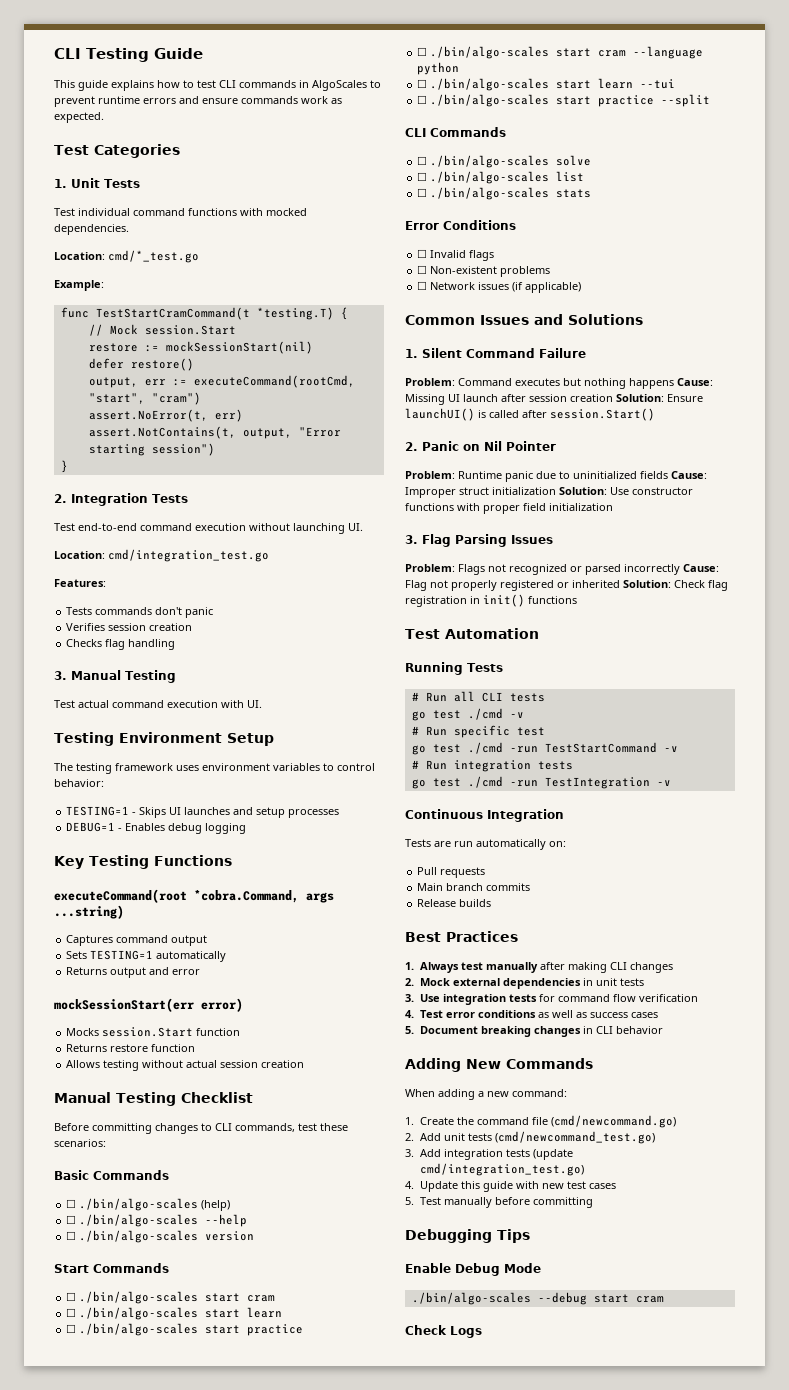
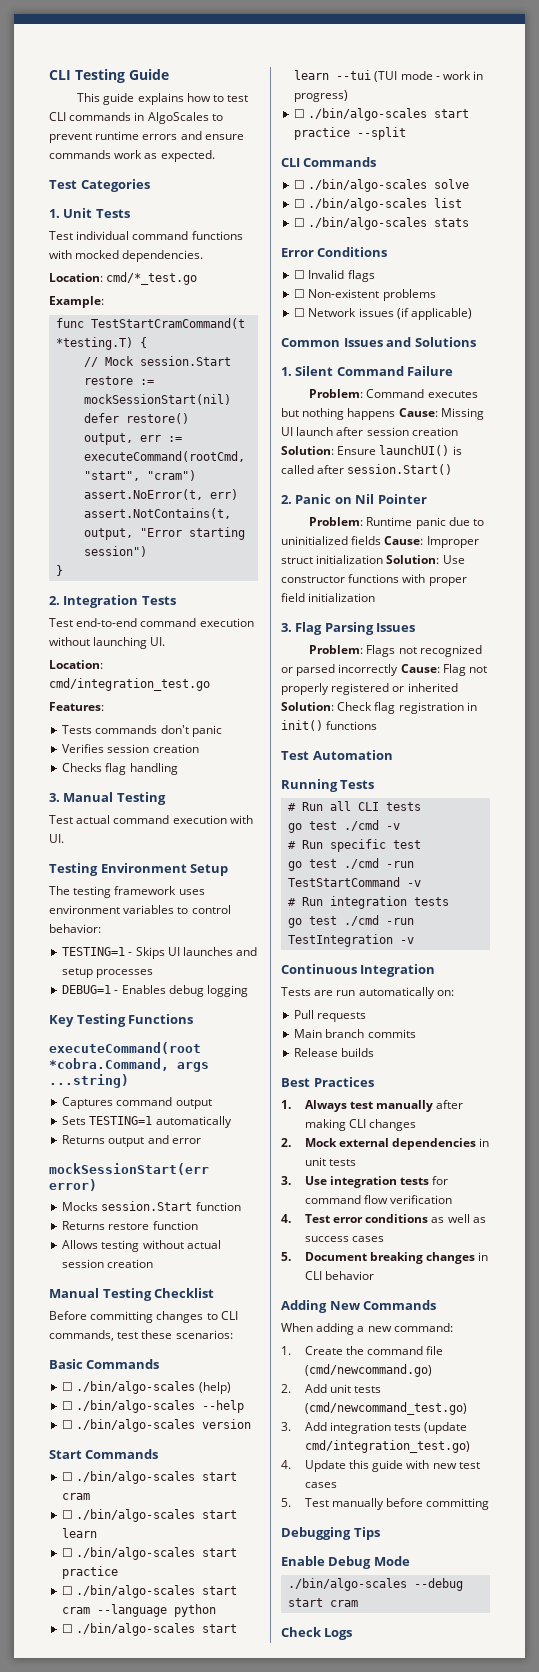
(676, 84) none -> [374,71,484,82] [294,90,349,102] (TUI mode - work in progress)

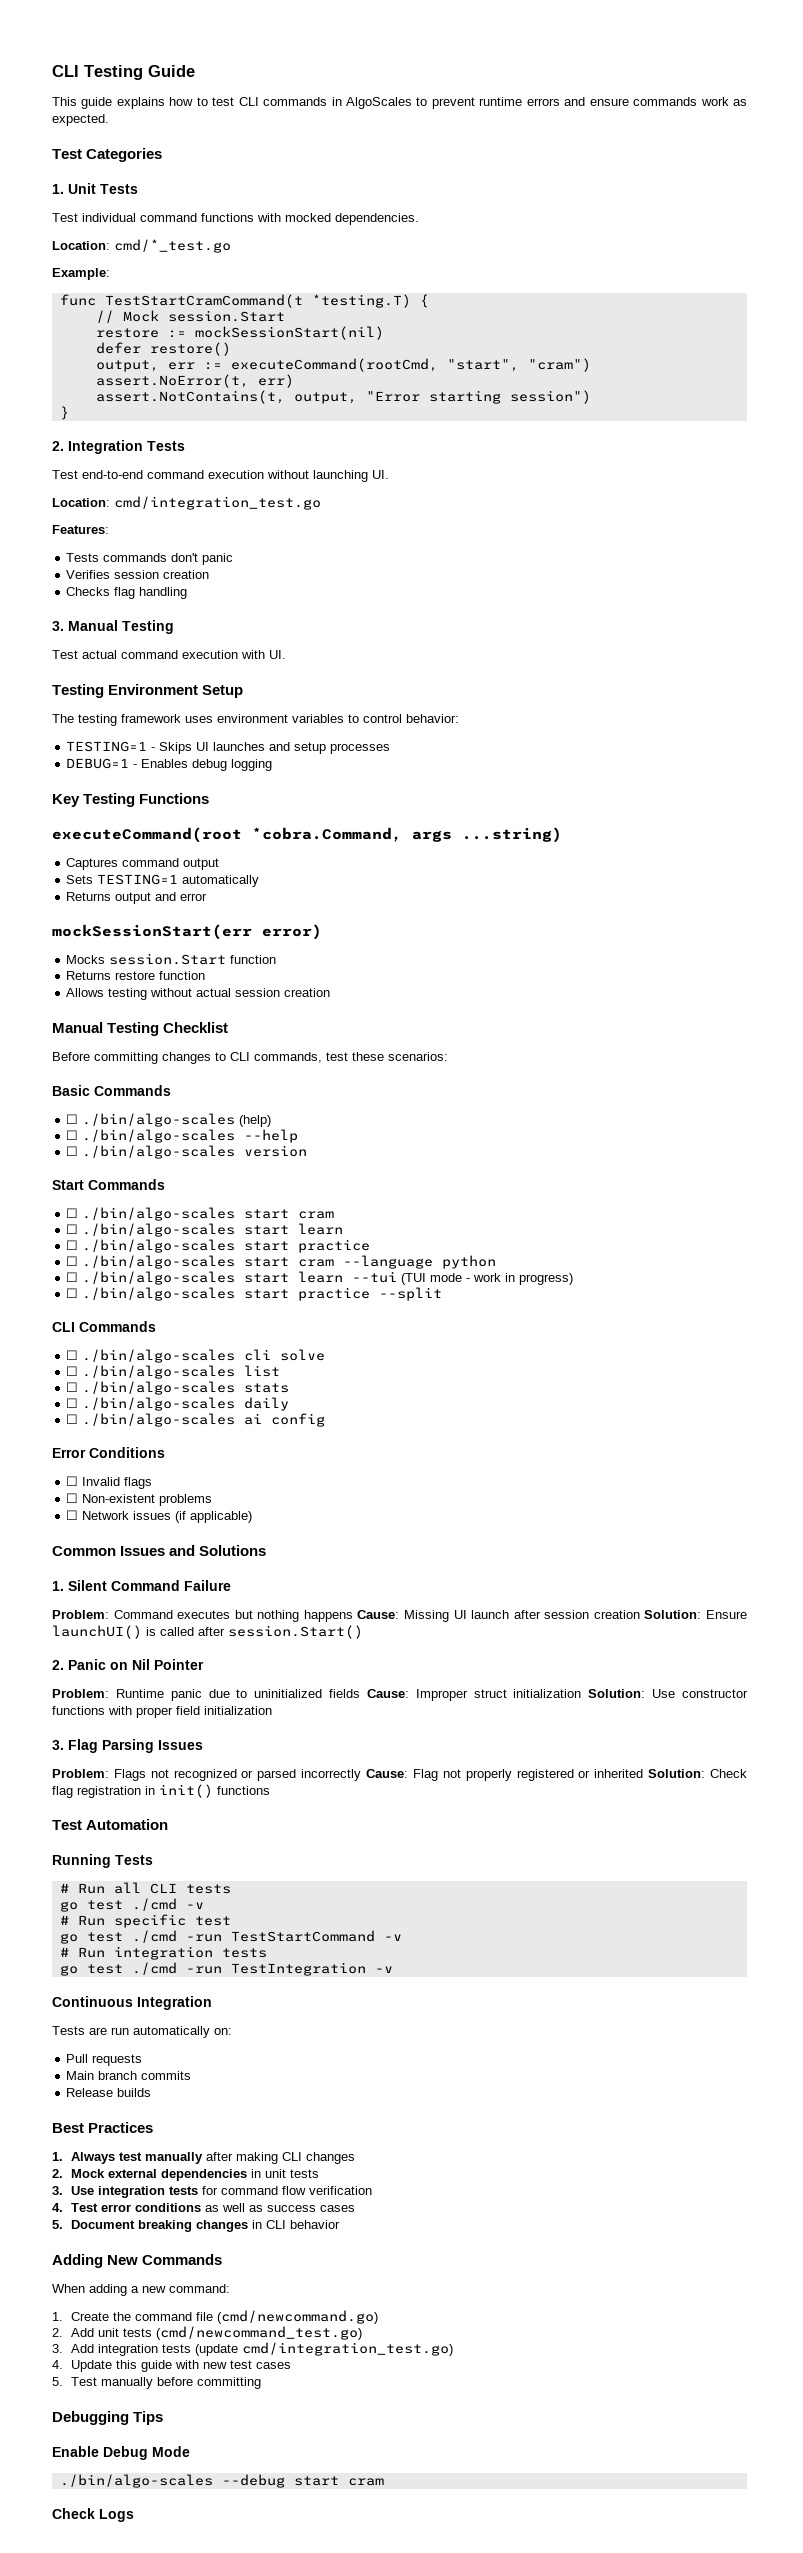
(428, 185) none -> [244,1349,272,1361] cli
(470, 222) none -> [66,1397,290,1411] [66,1413,326,1427] // ☐ ./bin/algo-scales daily // ☐ ./bin/algo-scales ai config

